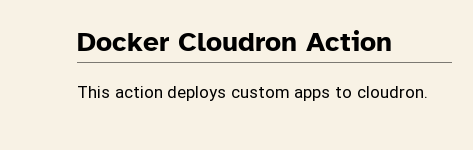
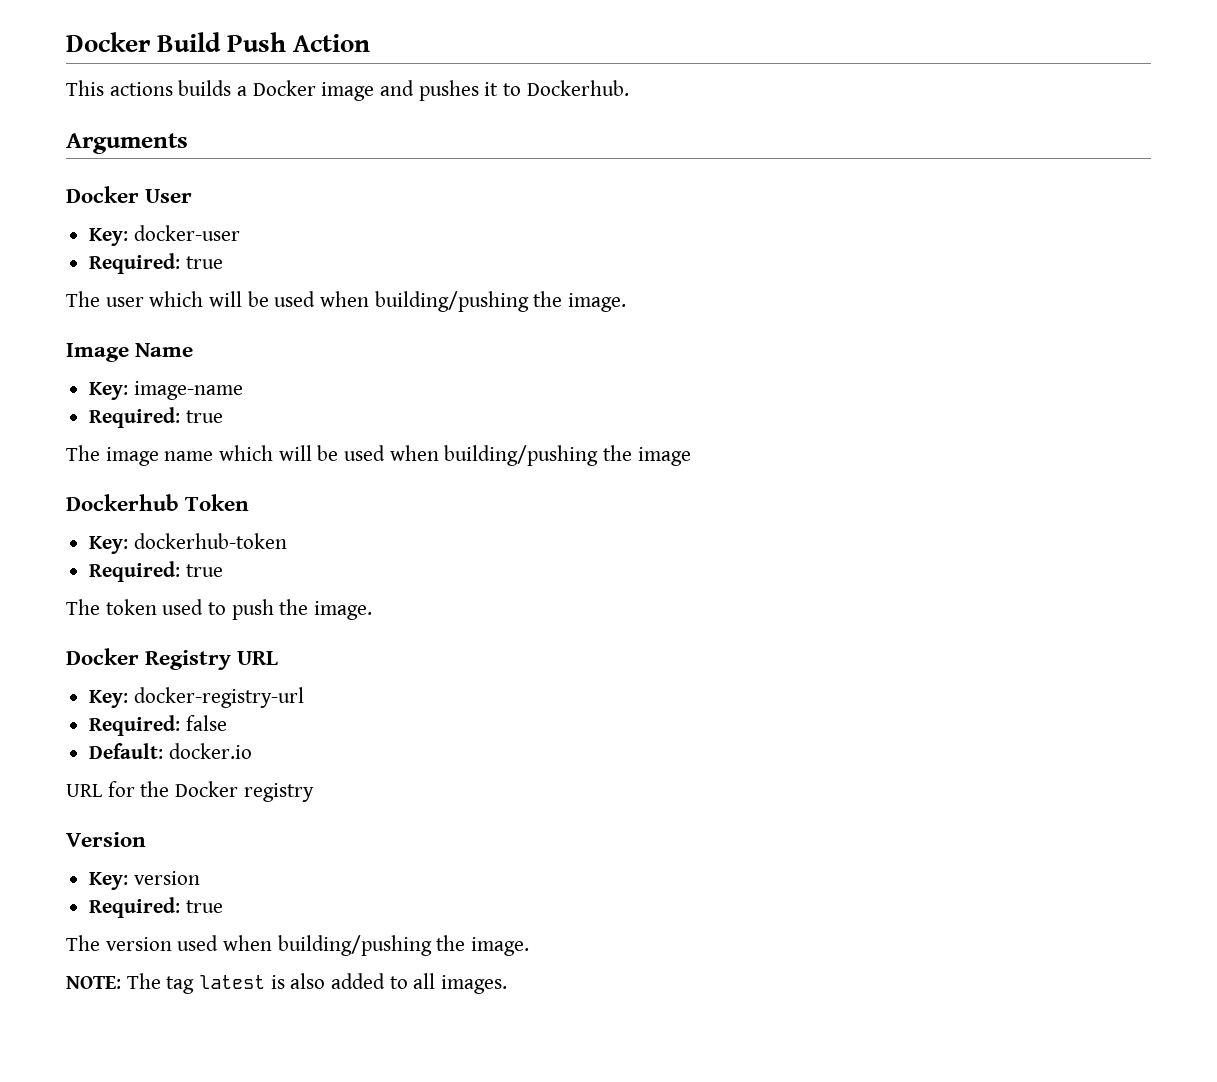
[77,33,297,51] Docker Cloudron -> [66,32,287,52] Docker Build Push
[114,86,428,101] action deploys custom apps to cloudron. -> [109,80,629,101] [66,133,188,154] [66,186,193,203] [89,225,240,246] [89,253,223,274] [66,291,627,312] [66,343,194,362] [89,381,243,400] [89,407,223,428] [66,445,691,466] [66,494,250,511] [89,533,287,554] [89,561,223,582] [66,599,373,620] [66,648,279,670] [89,687,304,708] [89,715,227,736] [89,743,252,759] [66,781,314,802] [66,832,146,847] [89,871,200,890] [89,897,223,918] [66,935,530,956] [66,973,508,994] actions builds a Docker image and pushes it to Dockerhub. // Arguments // Docker User // Key: docker-user // Required: true // The user which will be used when building/pushing the image. // Image Name // Key: image-name // Required: true // The image name which will be used when building/pushing the image // Dockerhub Token // Key: dockerhub-token // Required: true // The token used to push the image. // Docker Registry URL // Key: docker-registry-url // Required: false // Default: docker.io // URL for the Docker registry // Version // Key: version // Required: true // The version used when building/pushing the image. // NOTE: The tag latest is also added to all images.

